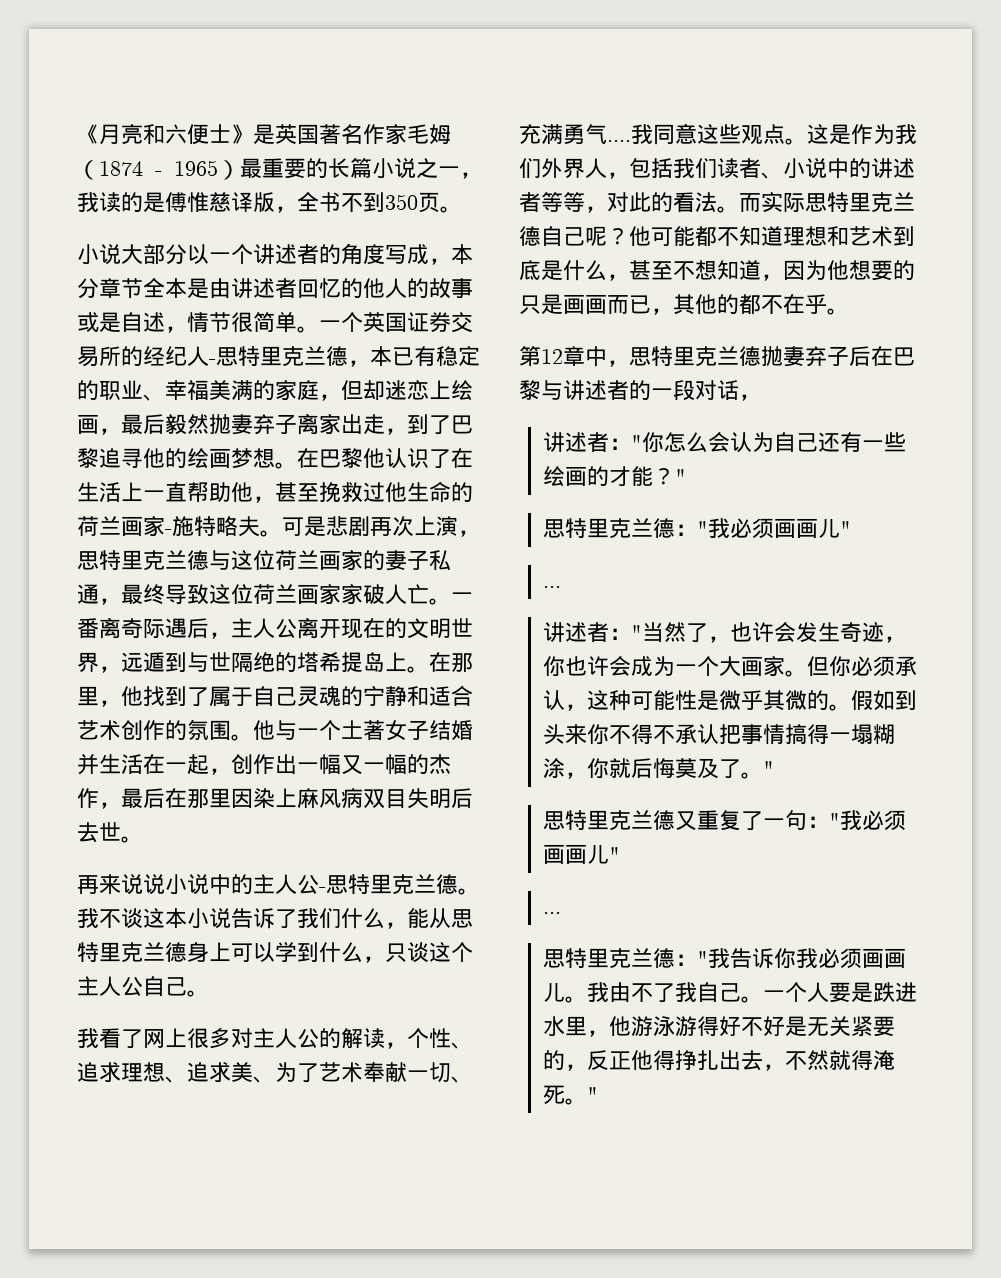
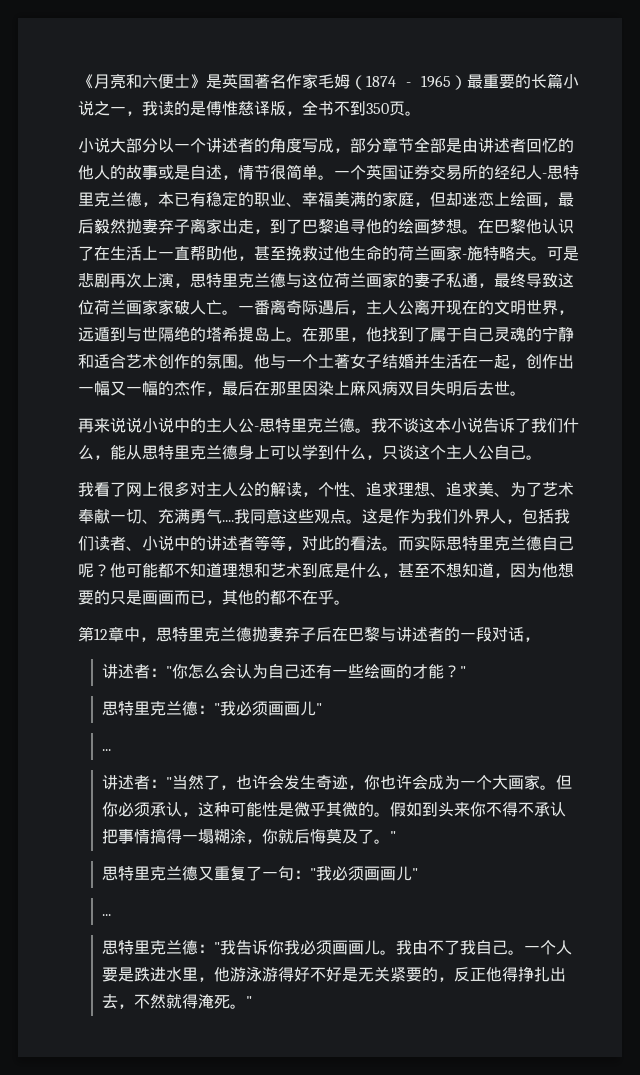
[451,244,473,264] 本 -> [350,138,366,153] 部
[165,278,187,298] 本 -> [430,138,446,153] 部

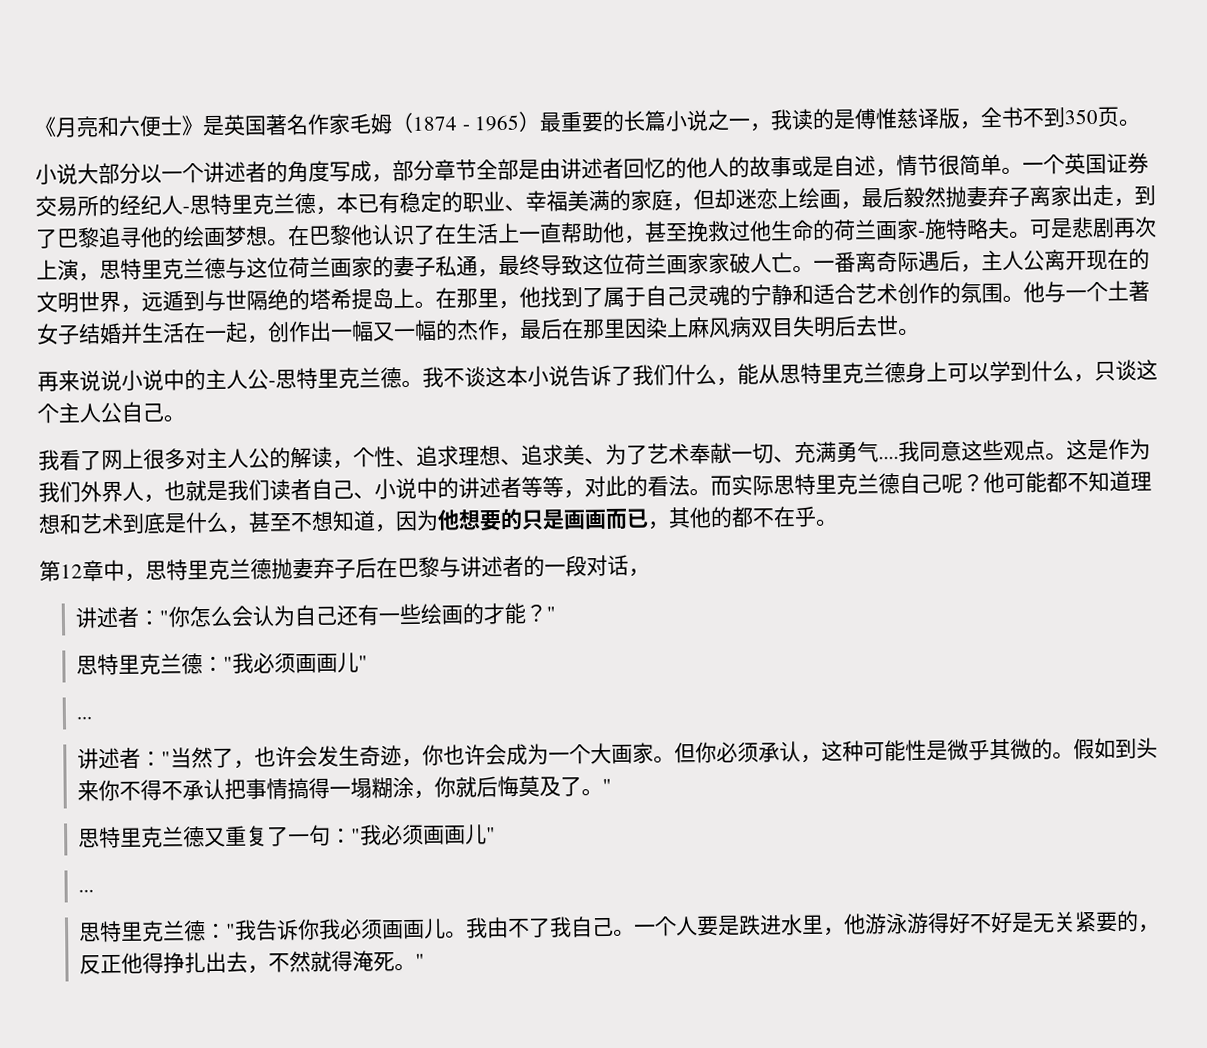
[522,508,554,524] 包括 -> [164,480,228,502] 也就是
(126, 543) none -> [311,478,354,500] 自己

